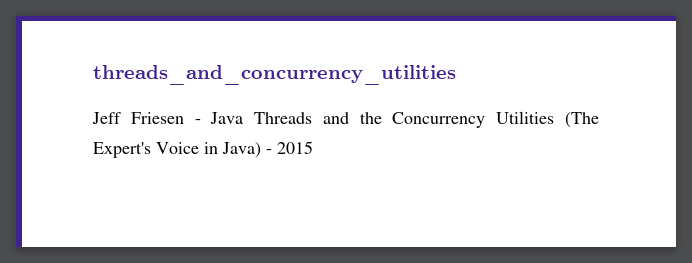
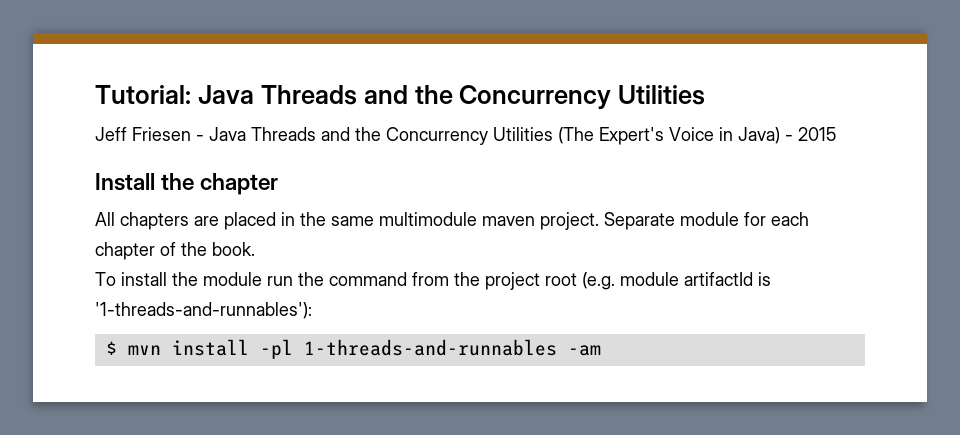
[93,65,456,85] threads_and_concurrency_utilities -> [95,85,706,109] Tutorial: Java Threads and the Concurrency Utilities
(313, 147) none -> [95,173,279,195] [95,212,809,230] [95,242,255,260] [95,272,771,290] [95,302,312,319] [105,339,601,359] // Install the chapter // All chapters are placed in the same multimodule maven project. Separate module for each chapter of the book. // To install the module run the command from the project root (e.g. module artifactId is '1-threads-and-runnables'): // $ mvn install -pl 1-threads-and-runnables -am

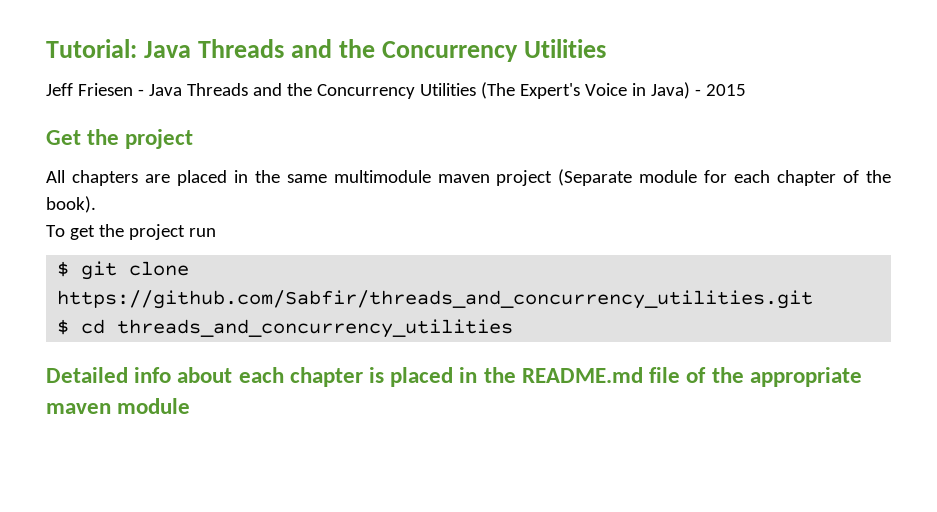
[95,173,279,195] Install the chapter -> [46,129,194,149] Get the project
[540,212,675,230] project. Separate -> [496,169,633,186] project (Separate
[212,242,255,256] book. -> [46,196,96,213] book).
[121,272,771,290] [95,302,312,319] [105,339,601,359] install the module run the command from the project root (e.g. module artifactId is '1-threads-and-runnables'): // $ mvn install -pl 1-threads-and-runnables -am -> [69,224,216,240] [57,261,190,280] [57,290,814,309] [57,319,514,338] [46,367,862,387] [46,398,191,414] get the project run // $ git clone https://github.com/Sabfir/threads_and_concurrency_utilities.git // $ cd threads_and_concurrency_utilities // Detailed info about each chapter is placed in the README.md file of the appropriate maven module

